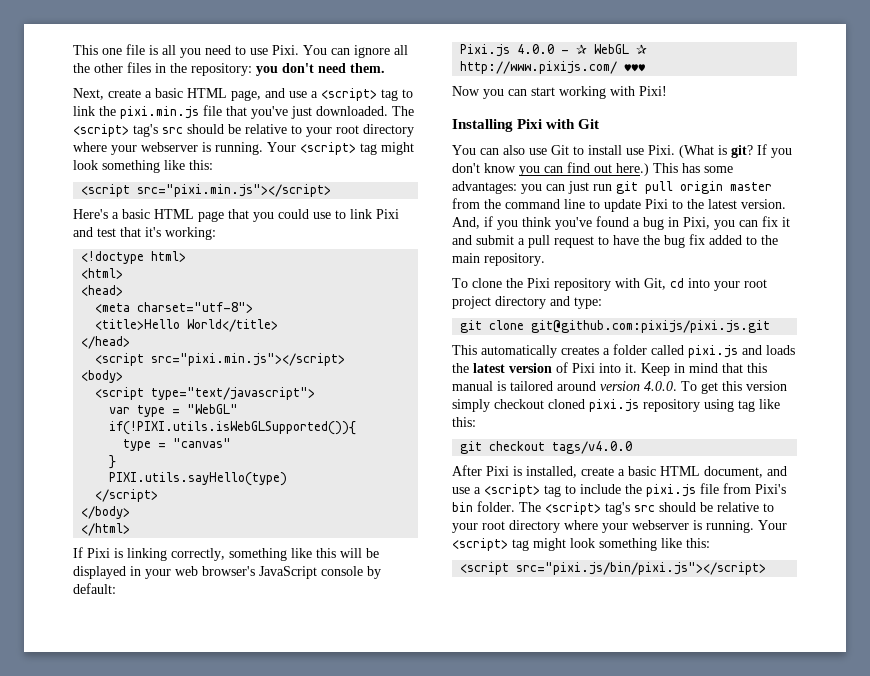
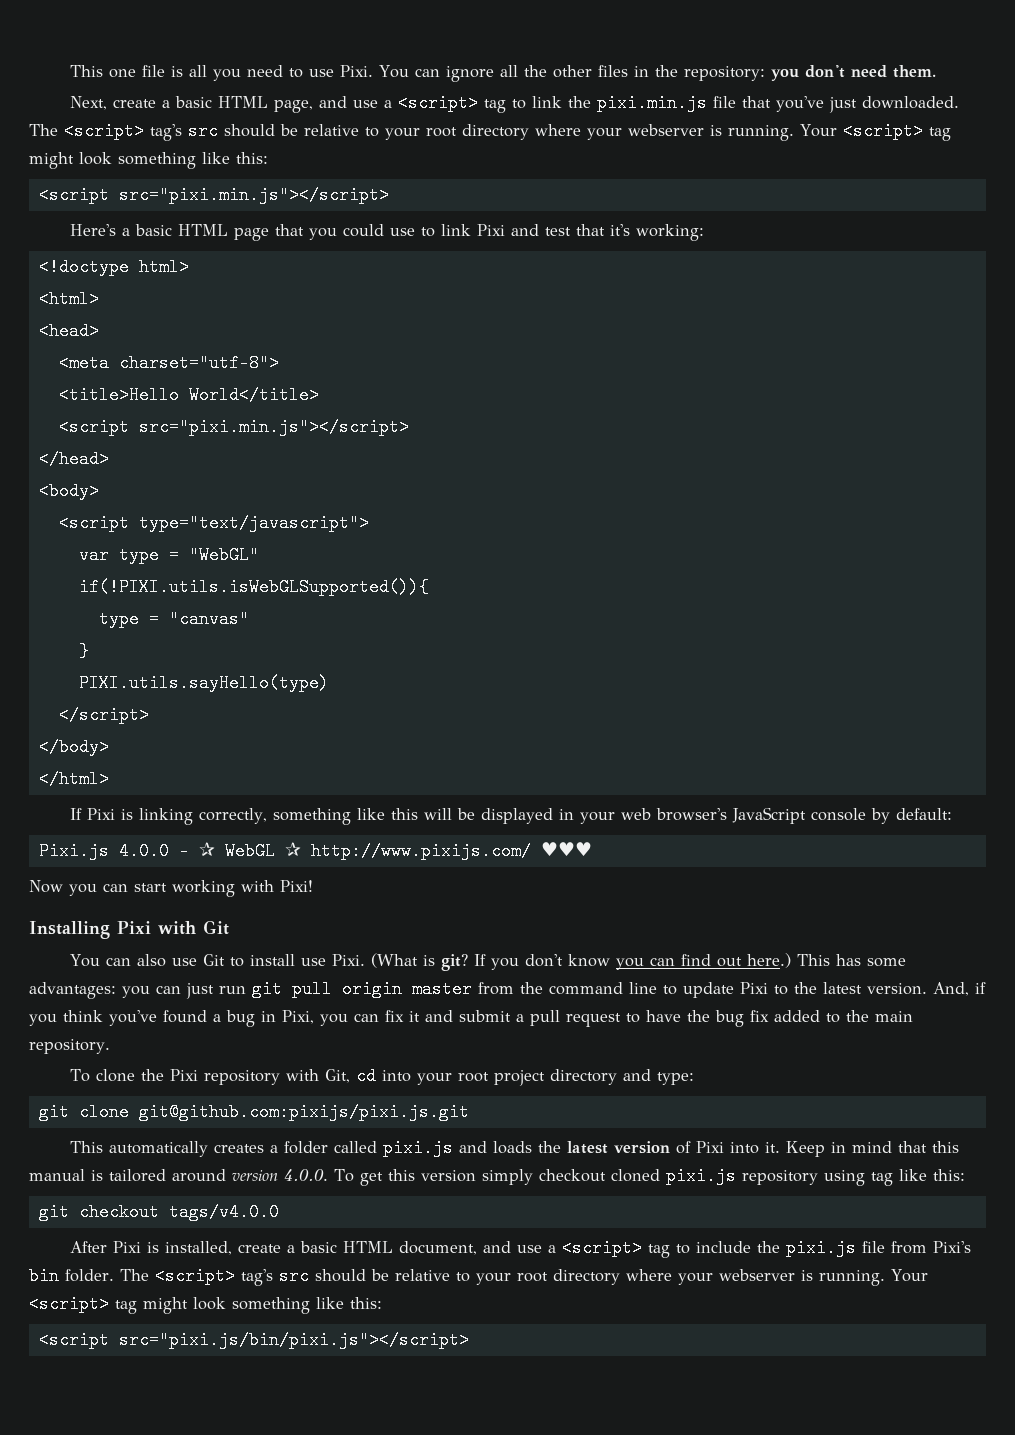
[81,336,131,349] [95,353,346,366] // </head> // <script src="pixi.min.js"></script> -> [58,418,409,436] [38,450,109,468] // <script src="pixi.min.js"></script> // </head>

